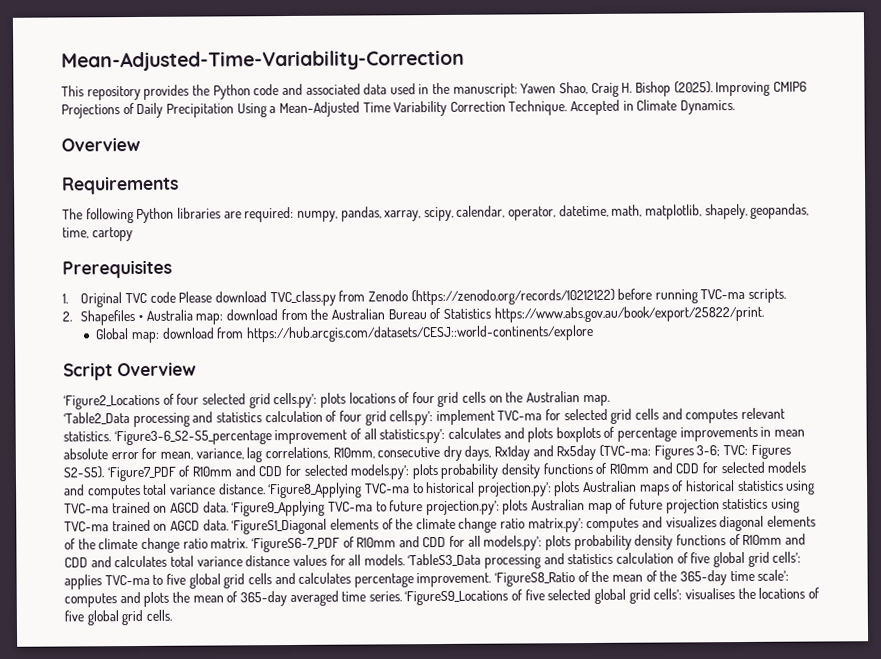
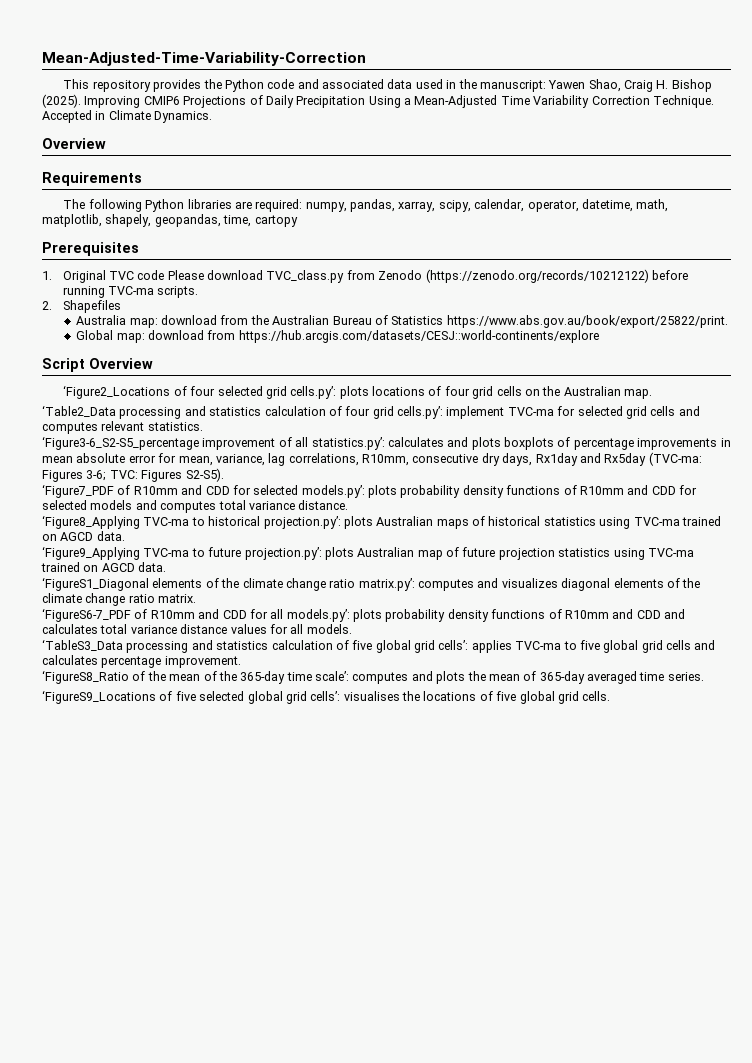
[138,314,144,321] • -> (121, 306) //
(111, 436) none -> (203, 426) //
(104, 472) none -> (224, 475) //
(266, 489) none -> (349, 505) //
(229, 507) none -> (125, 536) //
(229, 525) none -> (167, 567) //
(249, 543) none -> (197, 598) //
(405, 560) none -> (352, 629) //
(492, 580) none -> (241, 662) //
(402, 596) none -> (704, 676) //

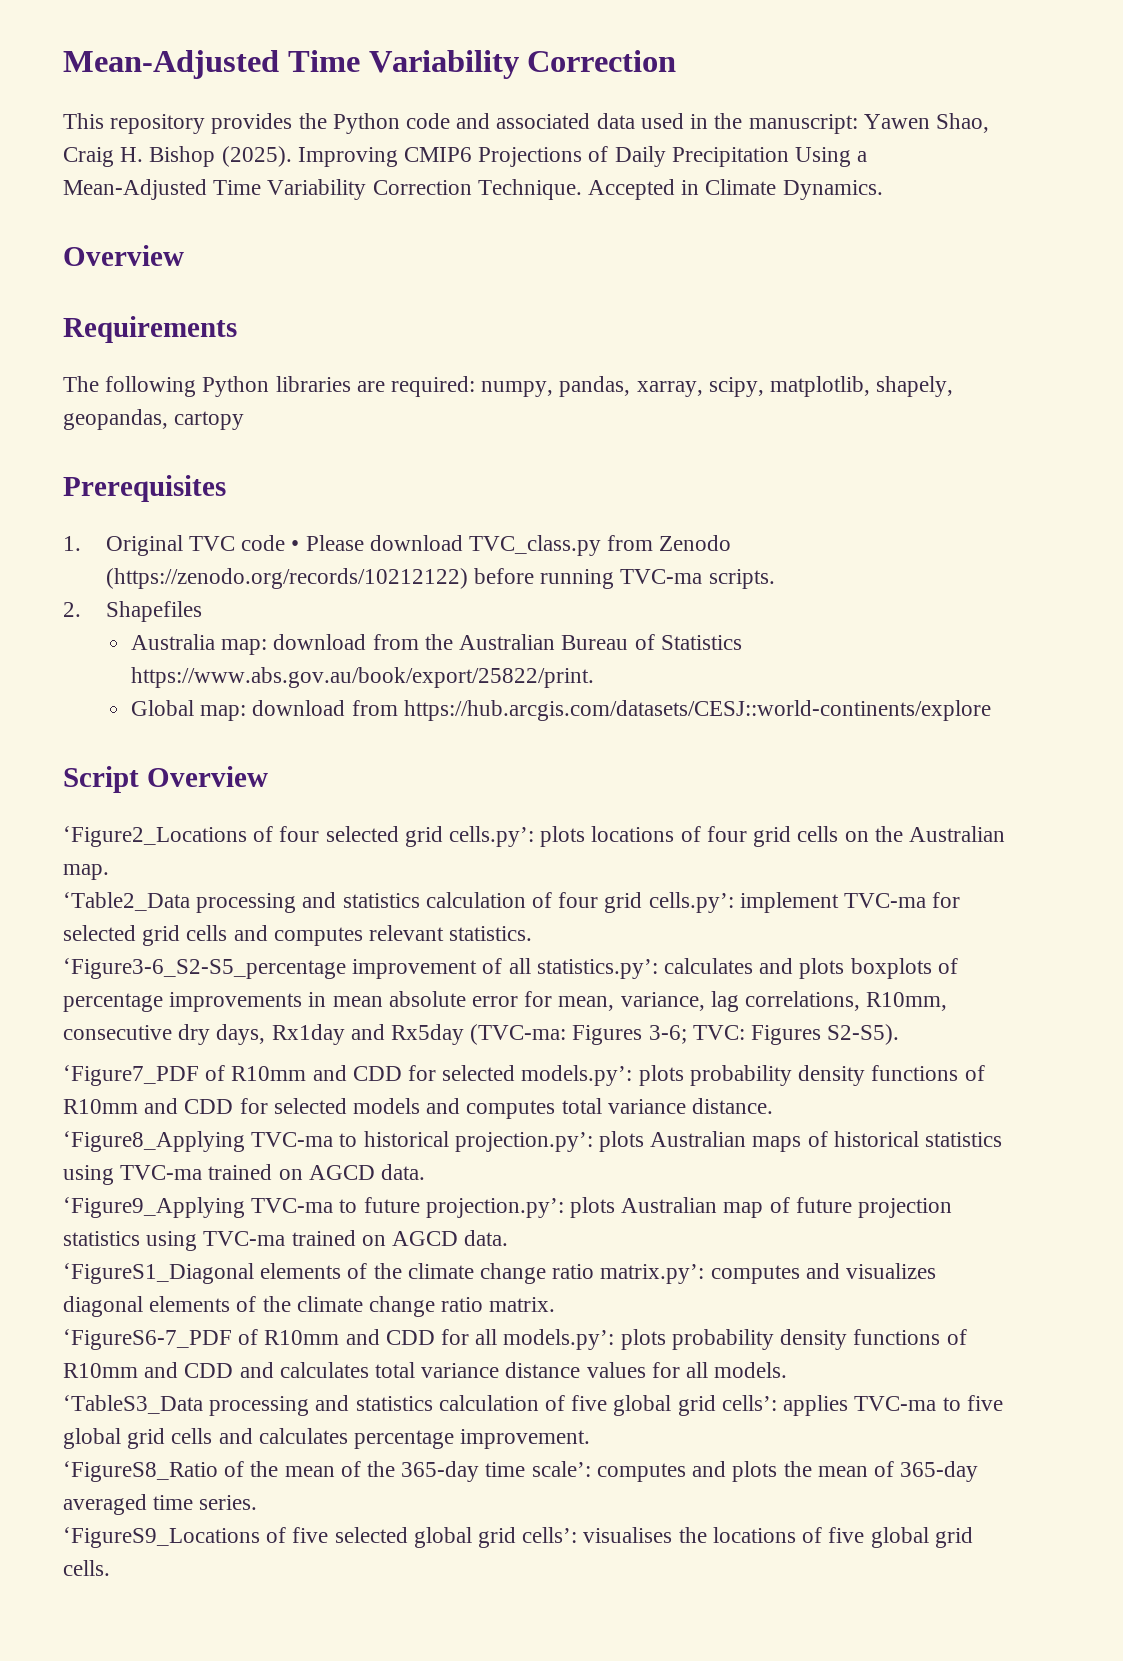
[42,52,366,66] Mean-Adjusted-Time-Variability-Correction -> [63,50,677,79] Mean-Adjusted Time Variability Correction
[474,199,669,212] calendar, operator, datetime, math, -> (764, 387) none
[223,215,252,227] time, -> (168, 419) none
(165, 275) none -> [291,540,300,551] •

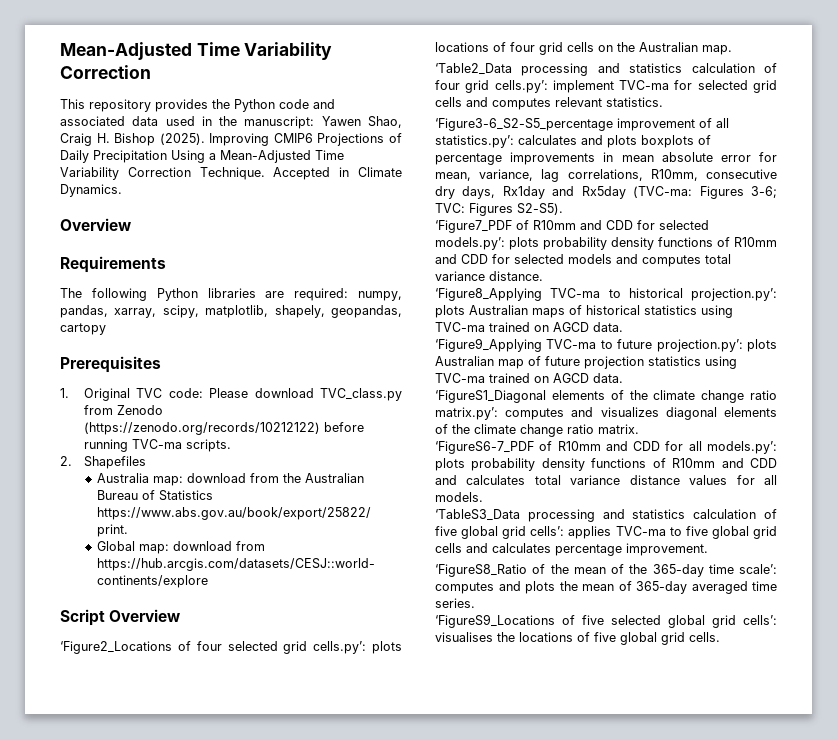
[241,535,300,551] code • -> [168,388,203,398] code:

